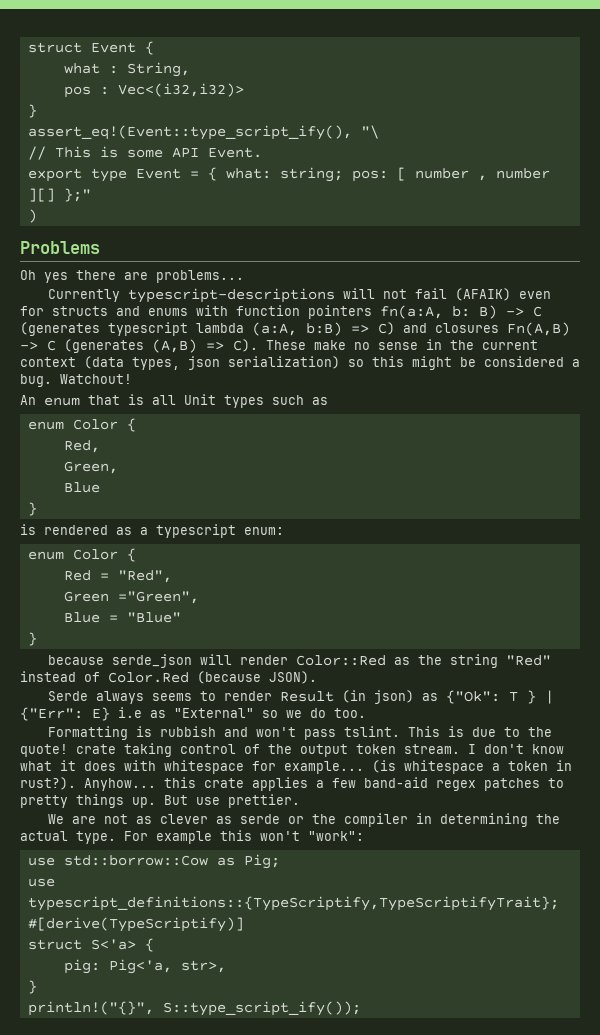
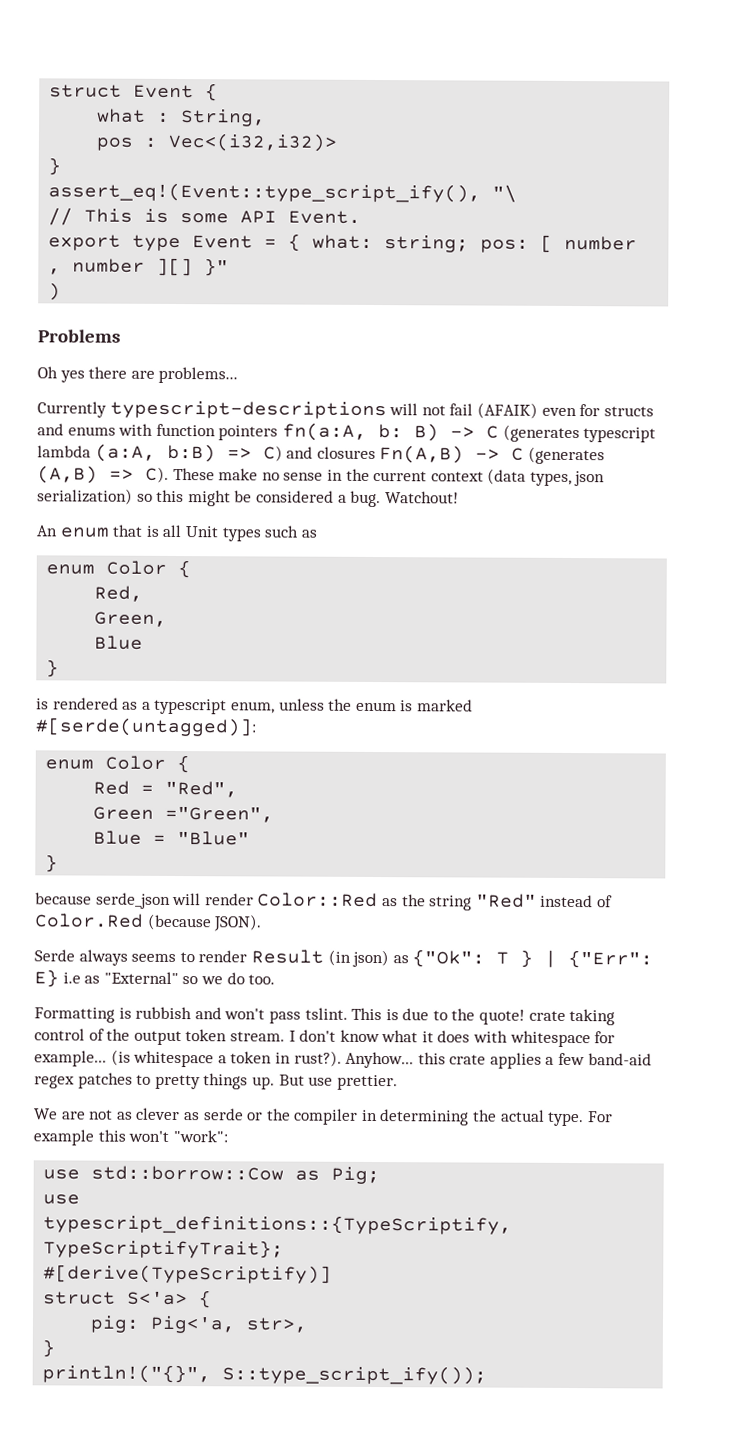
[63,188,91,202] };" -> [204,258,230,277] }"
[244,527,284,535] enum: -> [230,698,473,714] [35,717,257,737] enum, unless the enum is marked #[serde(untagged)]:

